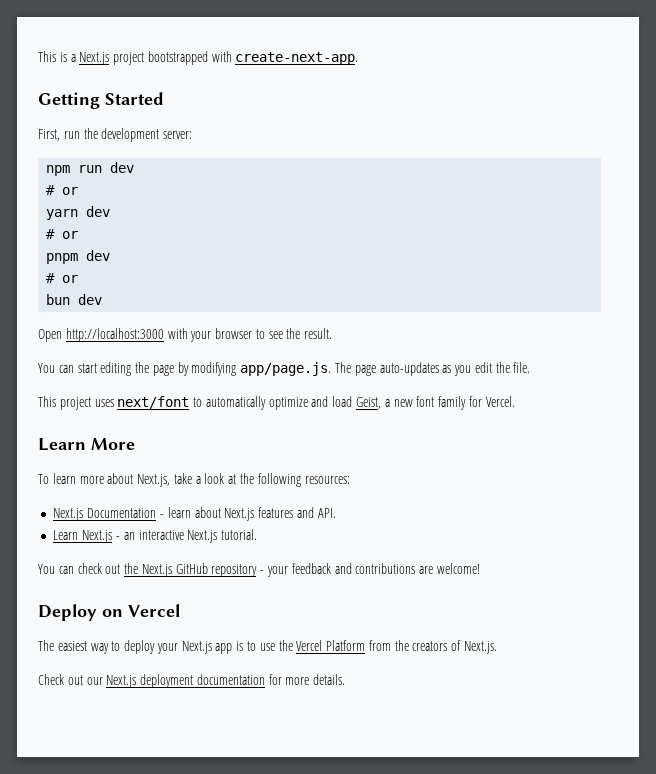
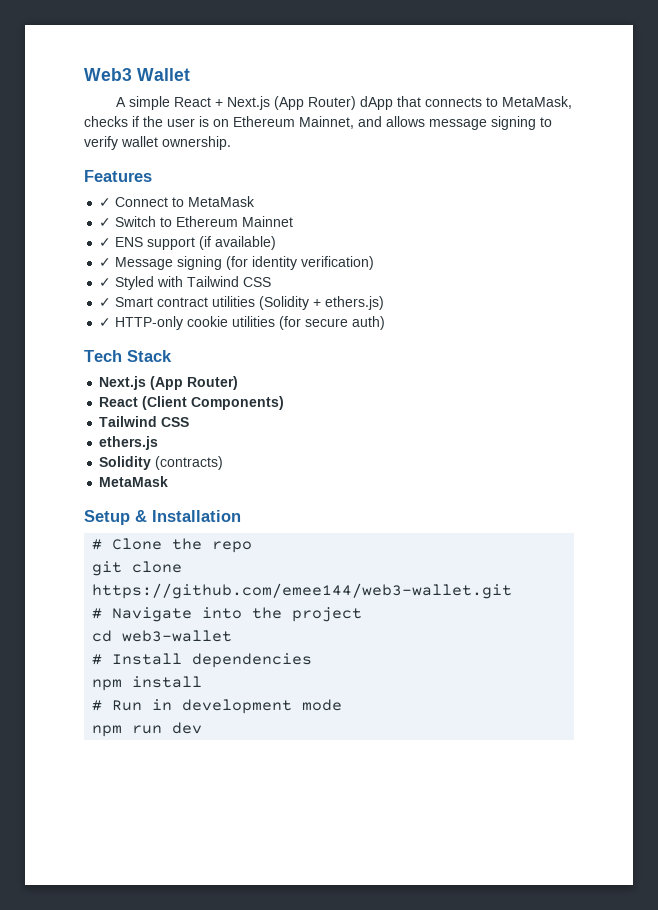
[38,51,359,65] [38,92,164,109] [38,128,193,142] [46,162,135,176] [46,185,79,195] [46,206,111,220] [46,229,79,239] [46,250,111,264] [46,273,79,283] [46,294,103,305] [38,328,333,342] [38,362,531,376] [38,396,515,410] [38,438,135,451] [38,473,350,487] [53,507,336,521] [53,529,258,543] [38,563,480,577] [38,604,180,621] [38,640,498,654] [38,674,346,688] This is a Next.js project bootstrapped with create-next-app. // Getting Started // First, run the development server: // npm run dev // # or // yarn dev // # or // pnpm dev // # or // bun dev // Open http://localhost:3000 with your browser to see the result. // You can start editing the page by modifying app/page.js. The page auto-updates as you edit the file. // This project uses next/font to automatically optimize and load Geist, a new font family for Vercel. // Learn More // To learn more about Next.js, take a look at the following resources: // Next.js Documentation - learn about Next.js features and API. // Learn Next.js - an interactive Next.js tutorial. // You can check out the Next.js GitHub repository - your feedback and contributions are welcome! // Deploy on Vercel // The easiest way to deploy your Next.js app is to use the Vercel Platform from the creators of Next.js. // Check out our Next.js deployment documentation for more details. -> [84,68,190,81] [116,96,573,110] [84,116,552,130] [84,136,231,150] [84,170,152,182] [99,196,256,207] [99,216,294,227] [99,236,277,250] [99,256,375,270] [99,276,272,290] [99,296,385,310] [99,316,386,330] [84,350,172,362] [99,376,239,390] [99,396,285,410] [99,416,190,427] [99,436,159,450] [99,456,224,470] [99,476,169,487] [84,510,241,525] [92,538,253,553] [92,561,183,576] [92,583,513,599] [92,607,363,622] [92,630,233,642] [92,653,313,668] [92,676,203,691] [92,699,343,714] [92,722,203,737] Web3 Wallet // A simple React + Next.js (App Router) dApp that connects to MetaMask, checks if the user is on Ethereum Mainnet, and allows message signing to verify wallet ownership. // Features // ✓ Connect to MetaMask // ✓ Switch to Ethereum Mainnet // ✓ ENS support (if available) // ✓ Message signing (for identity verification) // ✓ Styled with Tailwind CSS // ✓ Smart contract utilities (Solidity + ethers.js) // ✓ HTTP-only cookie utilities (for secure auth) // Tech Stack // Next.js (App Router) // React (Client Components) // Tailwind CSS // ethers.js // Solidity (contracts) // MetaMask // Setup & Installation // # Clone the repo // git clone https://github.com/emee144/web3-wallet.git // # Navigate into the project // cd web3-wallet // # Install dependencies // npm install // # Run in development mode // npm run dev

